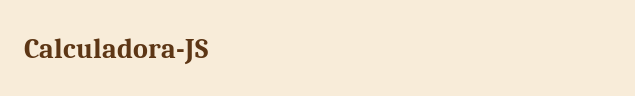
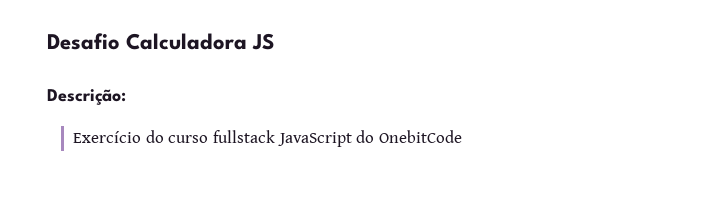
[24,38,208,65] Calculadora-JS -> [47,33,276,50] [47,89,126,105] [73,130,462,147] Desafio Calculadora JS // Descrição: // Exercício do curso fullstack JavaScript do OnebitCode

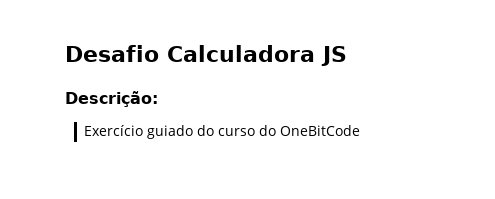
(142, 137) none -> [147,125,194,139] guiado
[212,130,462,147] fullstack JavaScript do OnebitCode -> [259,125,361,136] do OneBitCode

